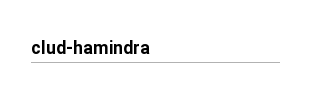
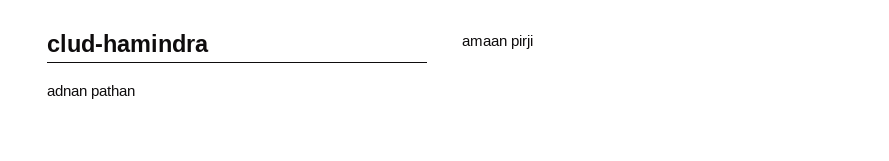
(150, 47) none -> [47,85,136,99] [462,35,534,49] // adnan pathan // amaan pirji

